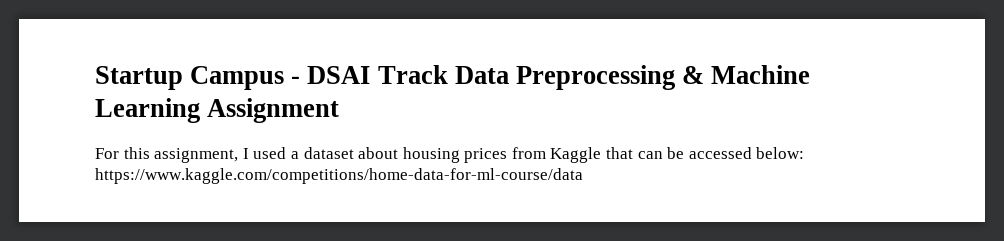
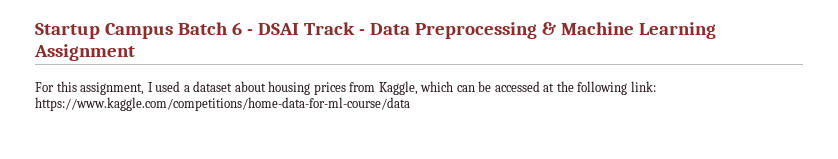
(285, 78) none -> [177,22,242,35] Batch 6
(448, 74) none -> [358,29,365,35] -
[550,147,634,163] Kaggle that -> [378,81,454,95] Kaggle, which
[756,147,805,159] below: -> [543,81,656,95] at the following link:

